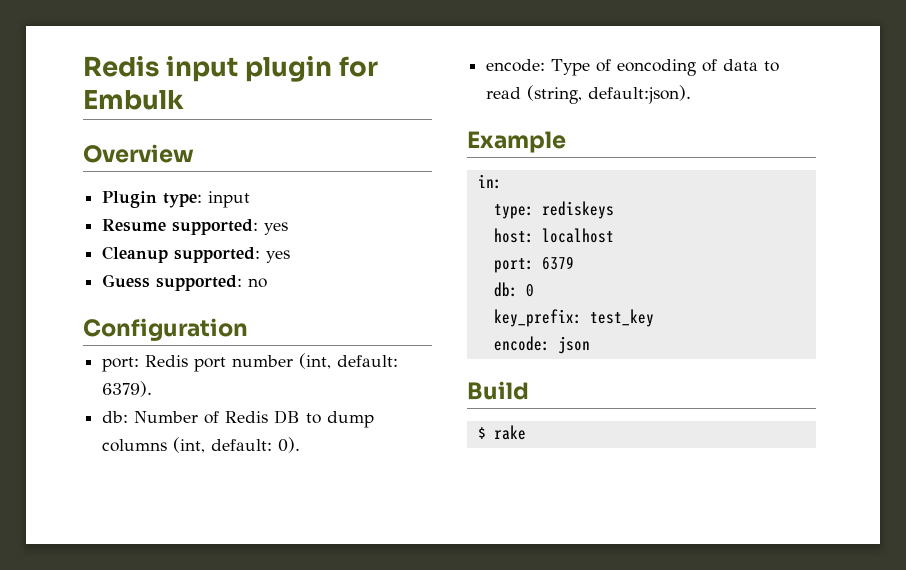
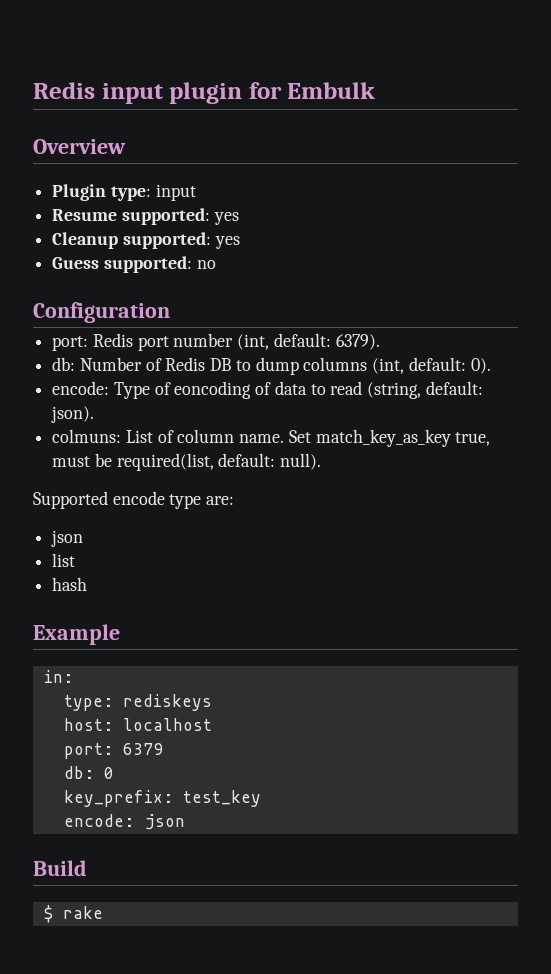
[588,85,692,104] default:json). -> [425,381,483,395] [51,406,95,423] [52,429,491,447] [52,453,322,471] [33,491,235,509] [51,530,84,547] [52,553,76,567] [52,577,88,591] default: json). // colmuns: List of column name. Set match_key_as_key true, must be required(list, default: null). // Supported encode type are: // json // list // hash

